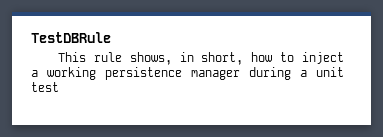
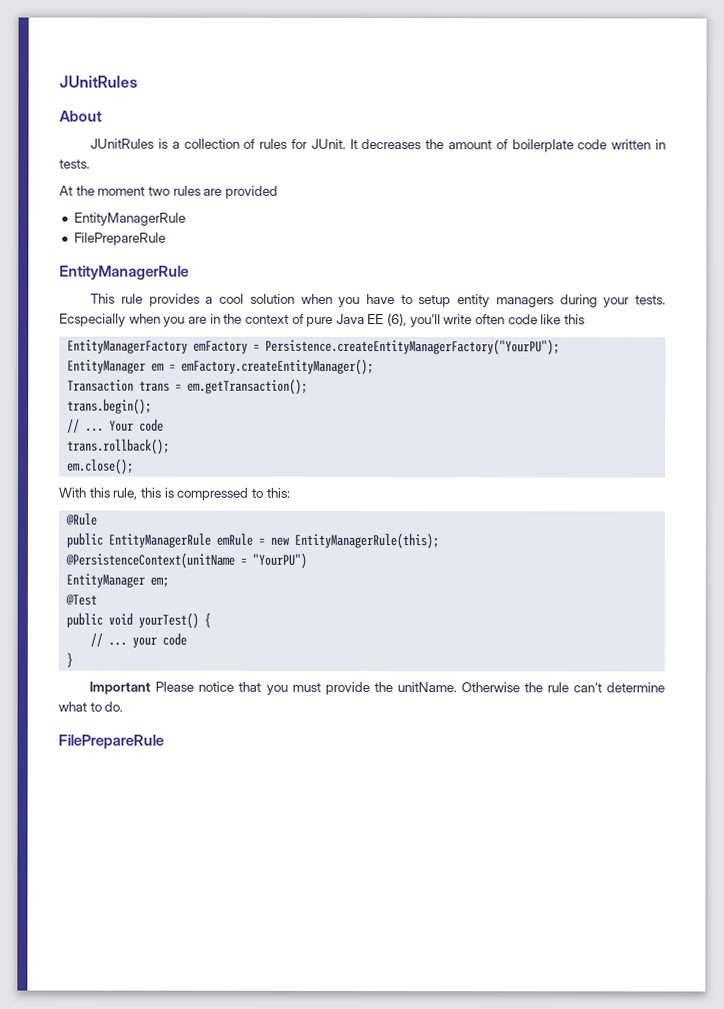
[31,32,111,43] [58,52,344,65] [31,67,344,80] [31,82,59,92] TestDBRule // This rule shows, in short, how to inject a working persistence manager during a unit test -> [59,75,138,88] [59,110,102,122] [90,138,666,153] [59,159,90,169] [59,185,278,199] [73,212,186,226] [73,232,166,246] [59,265,189,280] [90,293,666,308] [59,313,585,328] [67,338,561,356] [67,358,375,376] [67,378,309,395] [67,398,153,415] [67,418,165,433] [67,438,171,455] [67,458,135,475] [59,487,291,501] [65,512,98,526] [66,532,440,550] [65,552,308,569] [66,573,170,588] [65,594,98,606] [66,612,212,629] [90,632,188,648] [66,652,74,668] [89,681,665,696] [58,701,124,712] [58,734,164,749] JUnitRules // About // JUnitRules is a collection of rules for JUnit. It decreases the amount of boilerplate code written in tests. // At the moment two rules are provided // EntityManagerRule // FilePrepareRule // EntityManagerRule // This rule provides a cool solution when you have to setup entity managers during your tests. Ecspecially when you are in the context of pure Java EE (6), you'll write often code like this // EntityManagerFactory emFactory = Persistence.createEntityManagerFactory("YourPU"); // EntityManager em = emFactory.createEntityManager(); // Transaction trans = em.getTransaction(); // trans.begin(); // // ... Your code // trans.rollback(); // em.close(); // With this rule, this is compressed to this: // @Rule // public EntityManagerRule emRule = new EntityManagerRule(this); // @PersistenceContext(unitName = "YourPU") // EntityManager em; // @Test // public void yourTest() { // // ... your code // } // Important Please notice that you must provide the unitName. Otherwise the rule can't determine what to do. // FilePrepareRule

